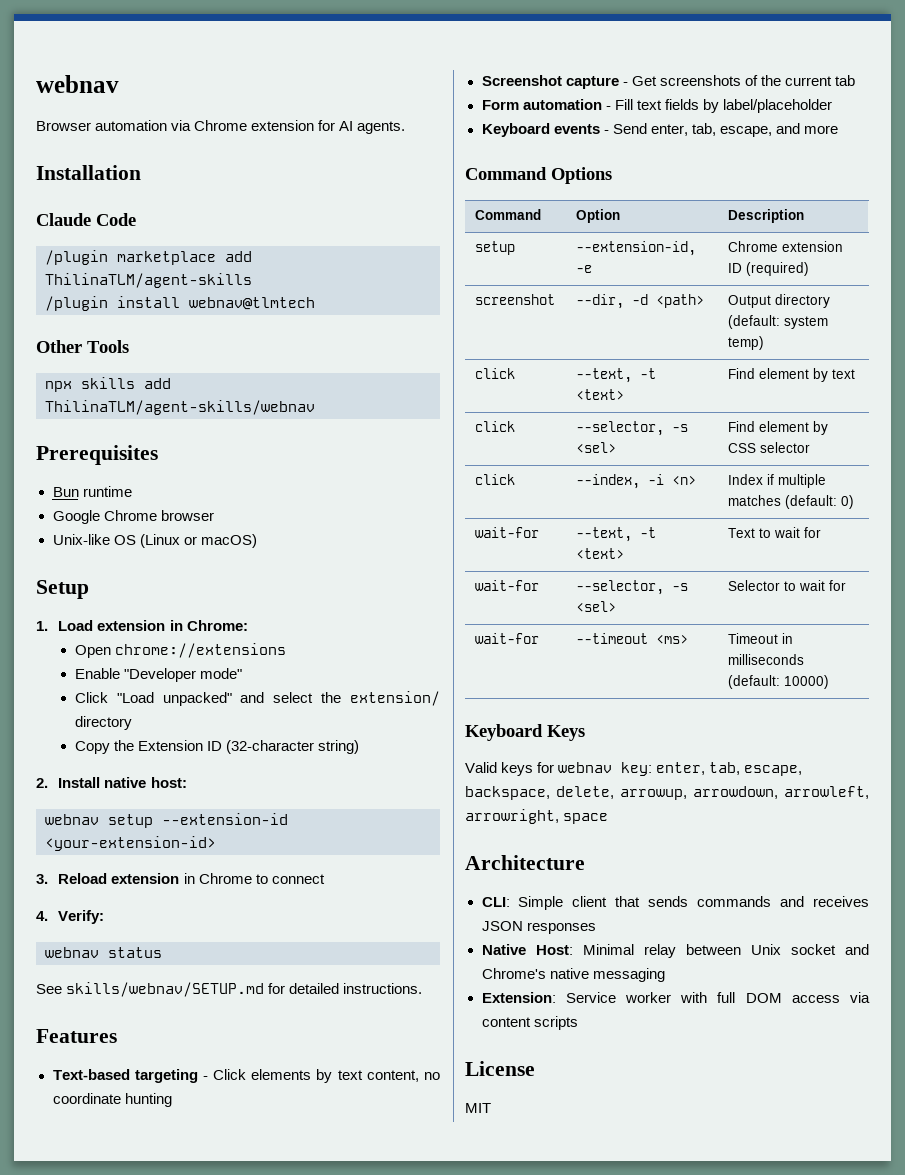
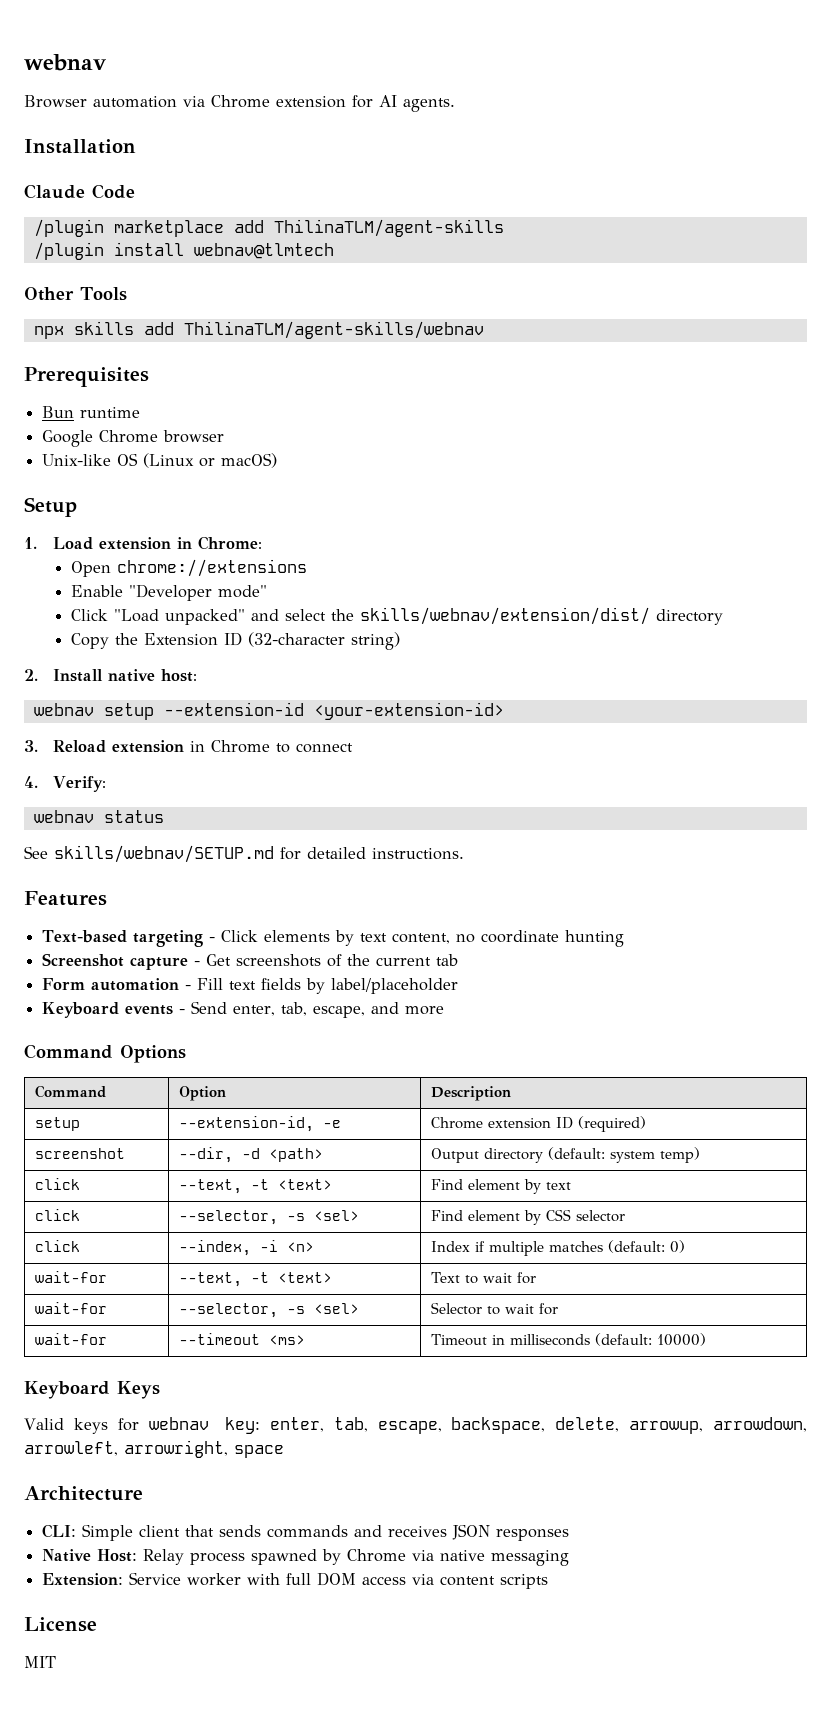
[349,691,440,706] extension/ -> [360,607,651,625] skills/webnav/extension/dist/
[582,944,869,958] [481,968,546,979] Minimal relay between Unix socket and Chrome's -> [143,1549,435,1565] Relay process spawned by Chrome via

